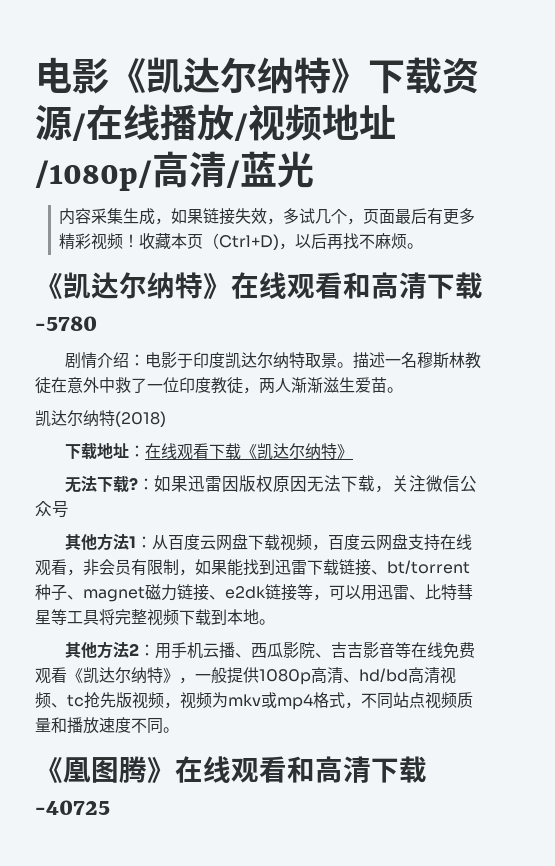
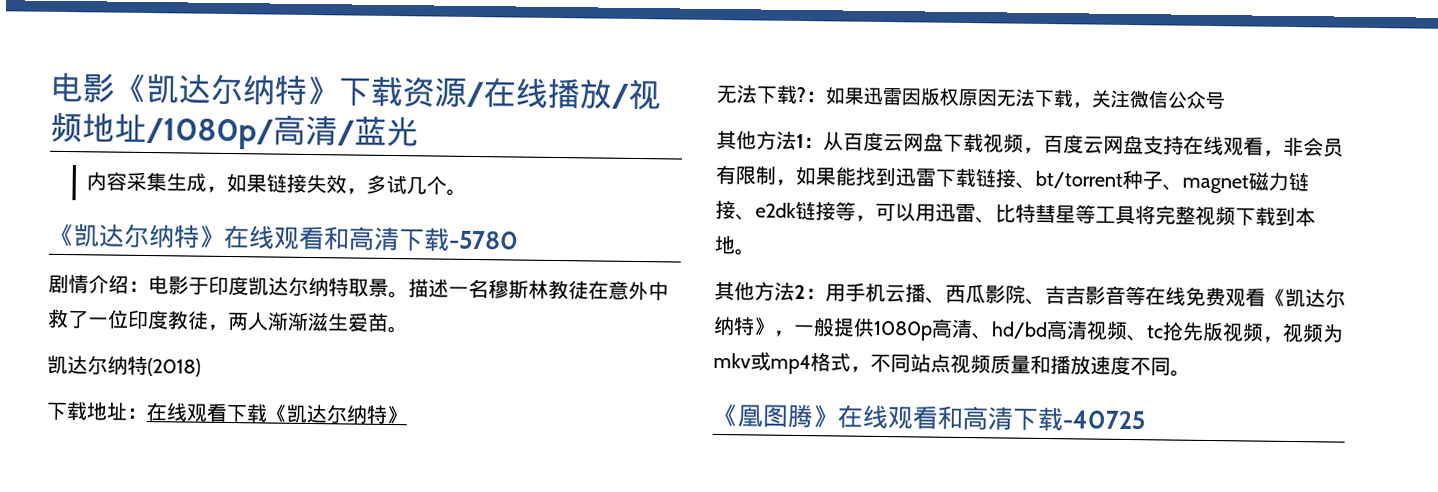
[347,208,476,225] [59,233,408,250] ，页面最后有更多精彩视频！收藏本页（Ctrl+D)，以后再找不麻烦 -> (448, 185) none

